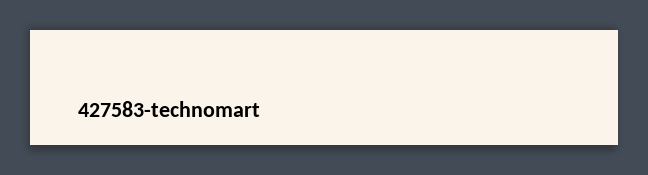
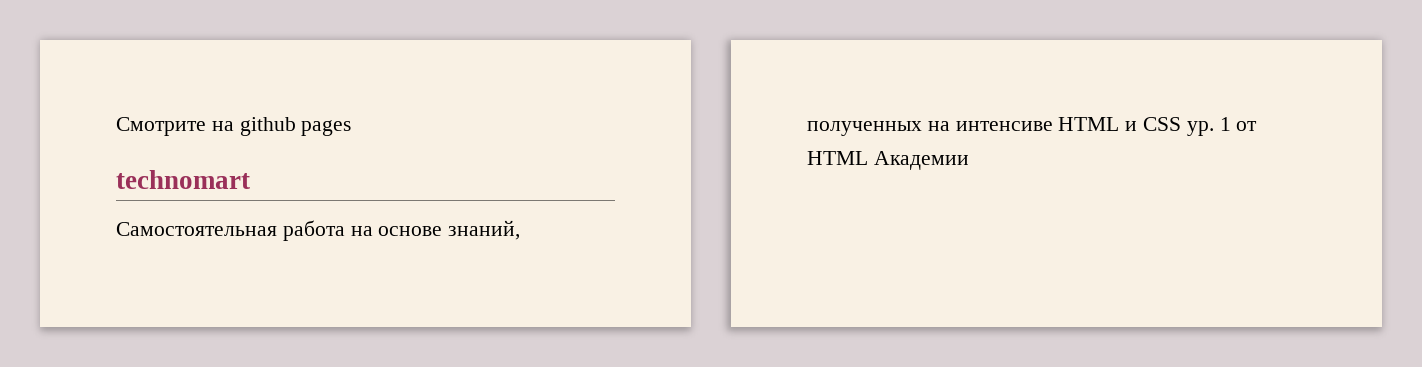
[78,101,260,117] 427583-technomart -> [116,117,352,136] [116,170,250,189] [116,220,521,241] [807,117,1258,136] [807,151,969,170] Смотрите на github pages // technomart // Самостоятельная работа на основе знаний, полученных на интенсиве HTML и CSS ур. 1 от HTML Академии

